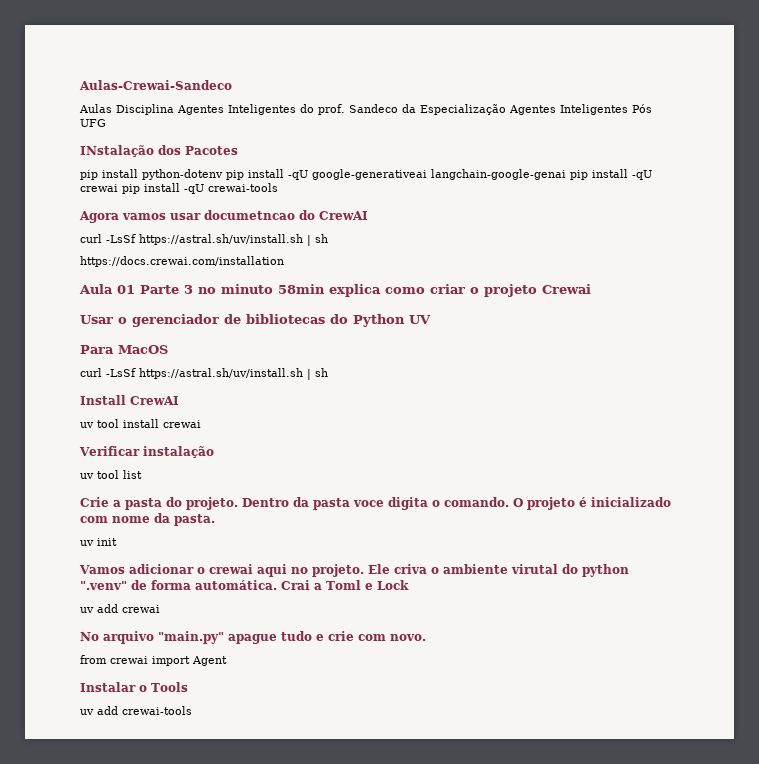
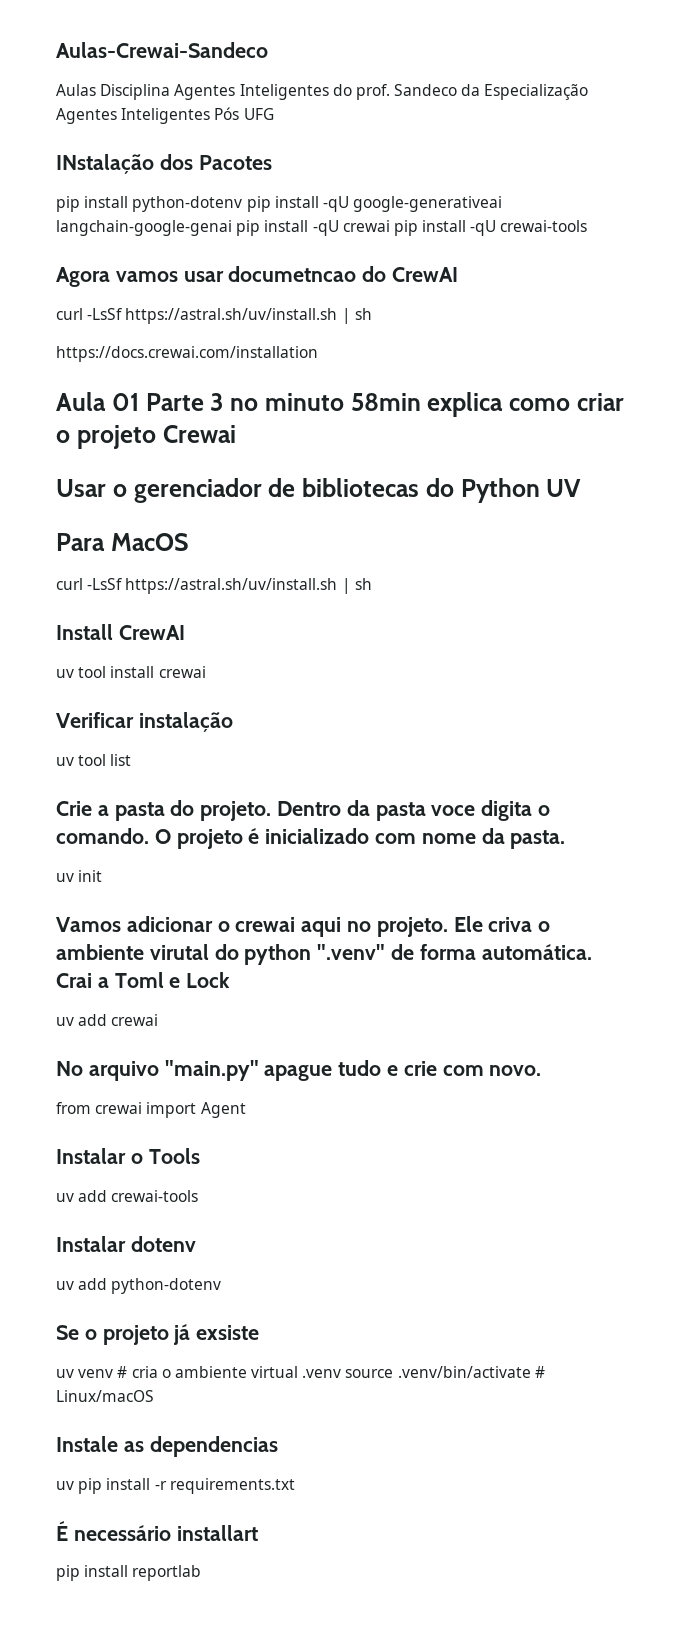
(192, 710) none -> [56,1236,196,1252] [56,1278,222,1294] [56,1324,260,1345] [56,1366,545,1378] [56,1390,154,1402] [56,1436,278,1457] [56,1478,295,1494] [56,1521,258,1541] [56,1565,202,1581] // Instalar dotenv // uv add python-dotenv // Se o projeto já exsiste // uv venv # cria o ambiente virtual .venv source .venv/bin/activate # Linux/macOS // Instale as dependencias // uv pip install -r requirements.txt // É necessário installart // pip install reportlab

